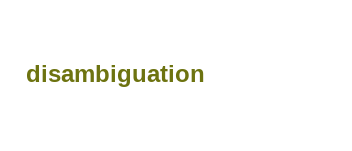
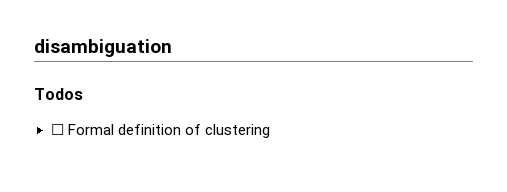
(205, 76) none -> [34,88,83,100] [50,124,270,138] // Todos // ☐ Formal definition of clustering

